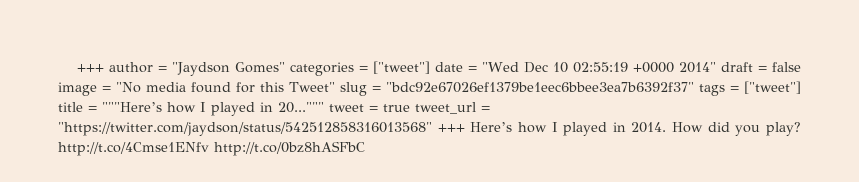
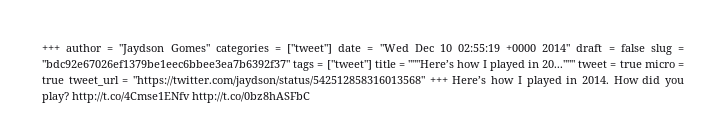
[58,82,336,96] image = "No media found for this Tweet" -> (645, 48) none
(410, 108) none -> [644,60,684,68] [42,76,64,84] micro = true

